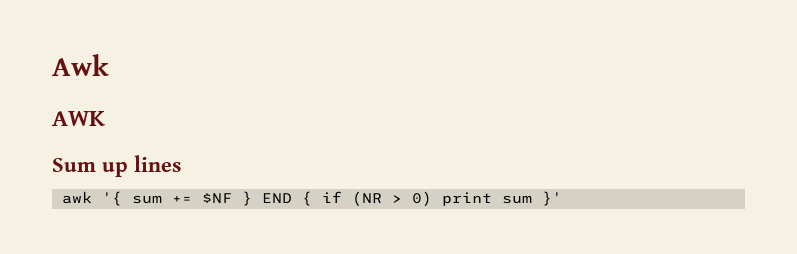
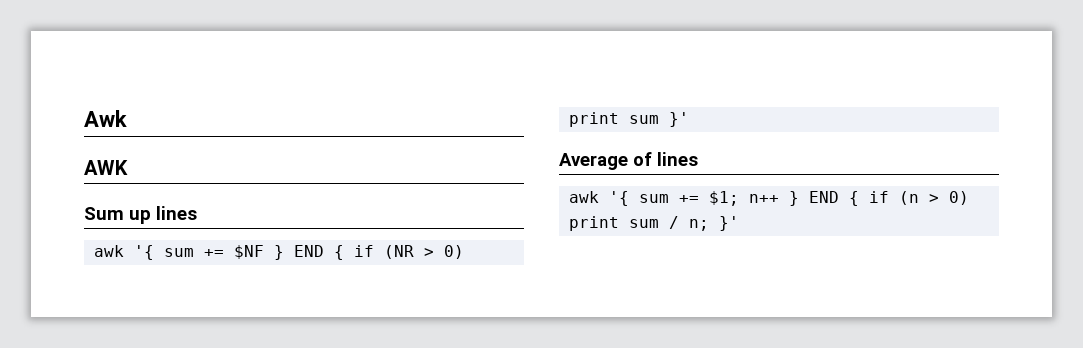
(562, 198) none -> [559,152,698,170] [568,191,969,206] [568,216,739,231] // Average of lines // awk '{ sum += $1; n++ } END { if (n > 0) print sum / n; }'

